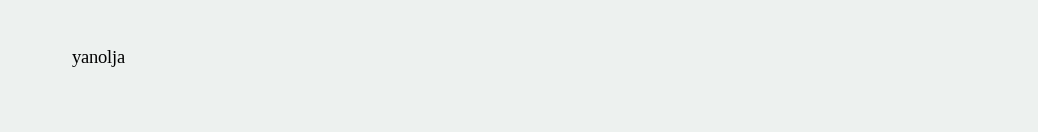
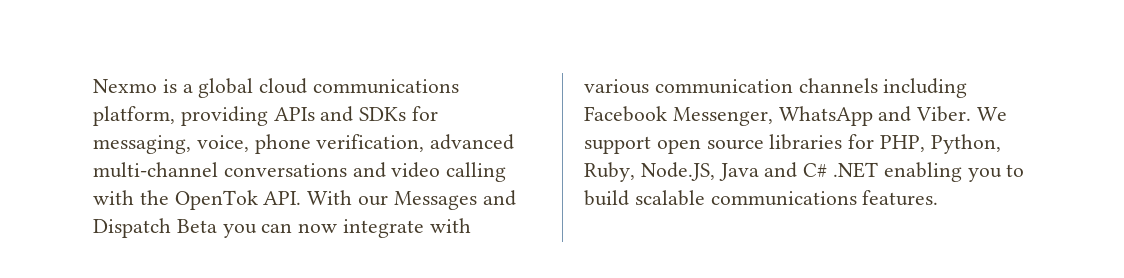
[72,50,125,67] yanolja -> [93,78,460,98] [93,106,439,126] [93,134,515,154] [93,162,507,182] [93,190,516,210] [93,218,471,238] [584,78,968,98] [584,106,1008,126] [584,134,1001,154] [584,162,1025,182] [584,190,939,206] Nexmo is a global cloud communications platform, providing APIs and SDKs for messaging, voice, phone verification, advanced multi-channel conversations and video calling with the OpenTok API. With our Messages and Dispatch Beta you can now integrate with various communication channels including Facebook Messenger, WhatsApp and Viber. We support open source libraries for PHP, Python, Ruby, Node.JS, Java and C# .NET enabling you to build scalable communications features.

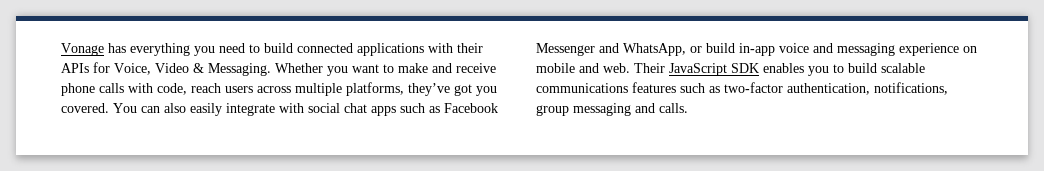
[93,78,460,98] [93,106,439,126] [93,134,515,154] [93,162,507,182] [93,190,516,210] [93,218,471,238] [584,78,968,98] [584,106,1008,126] [584,134,1001,154] [584,162,962,182] Nexmo is a global cloud communications platform, providing APIs and SDKs for messaging, voice, phone verification, advanced multi-channel conversations and video calling with the OpenTok API. With our Messages and Dispatch Beta you can now integrate with various communication channels including Facebook Messenger, WhatsApp and Viber. We support open source libraries for PHP, Python, Ruby, Node.JS, Java and C# .NET enabling -> [61,43,483,56] [61,62,496,76] [61,82,497,96] [61,103,498,116] [536,43,977,56] [536,63,804,76] Vonage has everything you need to build connected applications with their APIs for Voice, Video & Messaging. Whether you want to make and receive phone calls with code, reach users across multiple platforms, they’ve got you covered. You can also easily integrate with social chat apps such as Facebook Messenger and WhatsApp, or build in-app voice and messaging experience on mobile and web. Their JavaScript SDK enables
[862,190,939,206] features. -> [632,82,948,95] [536,103,688,116] features such as two-factor authentication, notifications, group messaging and calls.

